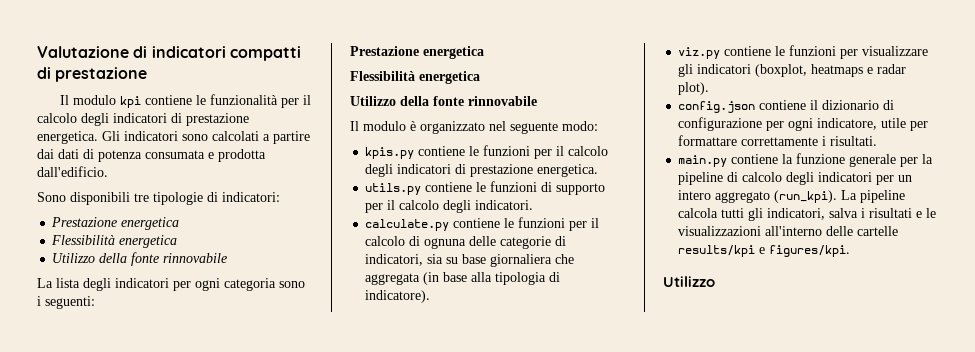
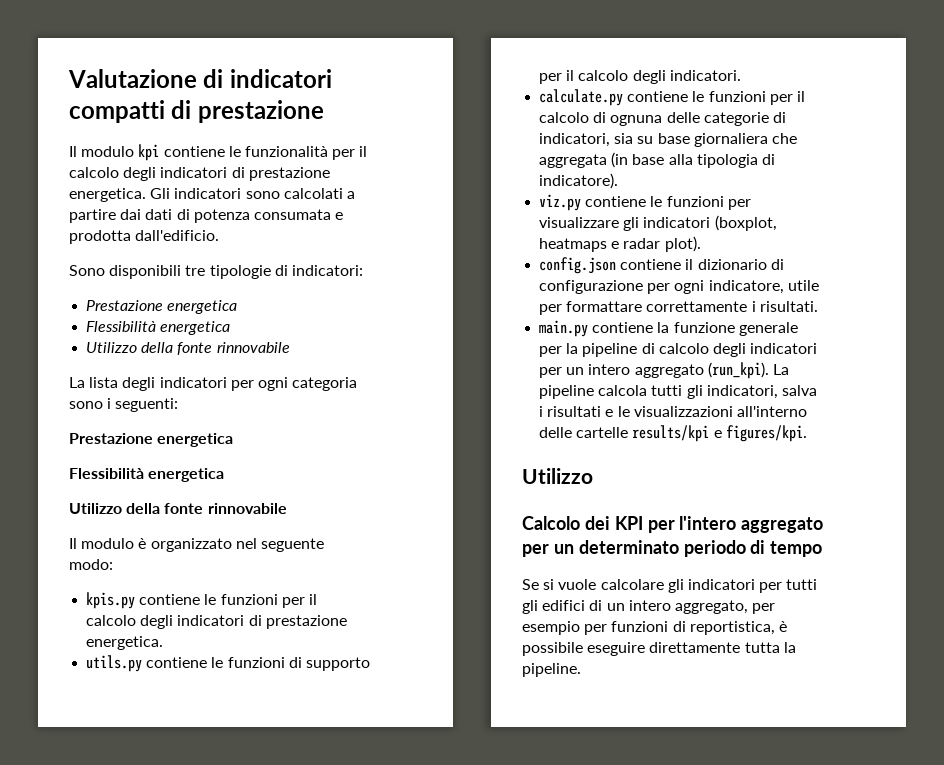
(715, 281) none -> [522,516,824,533] [522,540,823,557] [522,579,818,593] [522,600,776,614] [522,621,787,635] [522,642,796,656] [522,663,581,677] // Calcolo dei KPI per l'intero aggregato per un determinato periodo di tempo // Se si vuole calcolare gli indicatori per tutti gli edifici di un intero aggregato, per esempio per funzioni di reportistica, è possibile eseguire direttamente tutta la pipeline.

